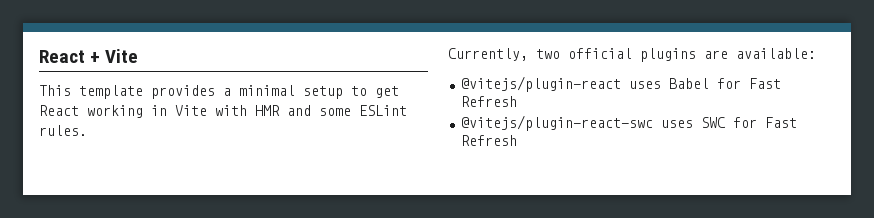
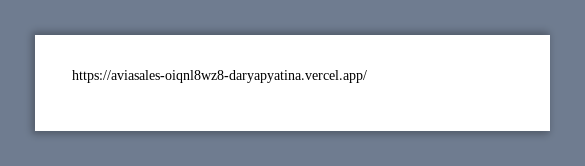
[39,49,139,63] [39,85,399,99] [39,105,407,118] [39,125,87,136] [448,48,816,62] [460,76,781,92] [460,96,517,107] [460,115,797,131] [460,135,517,146] React + Vite // This template provides a minimal setup to get React working in Vite with HMR and some ESLint rules. // Currently, two official plugins are available: // @vitejs/plugin-react uses Babel for Fast Refresh // @vitejs/plugin-react-swc uses SWC for Fast Refresh -> [72,70,367,83] https://aviasales-oiqnl8wz8-daryapyatina.vercel.app/

